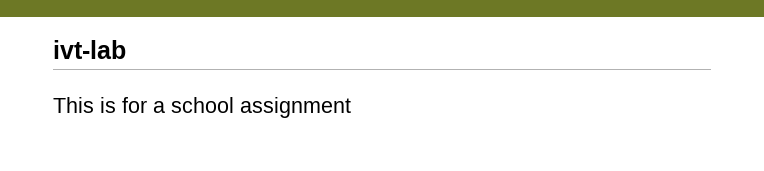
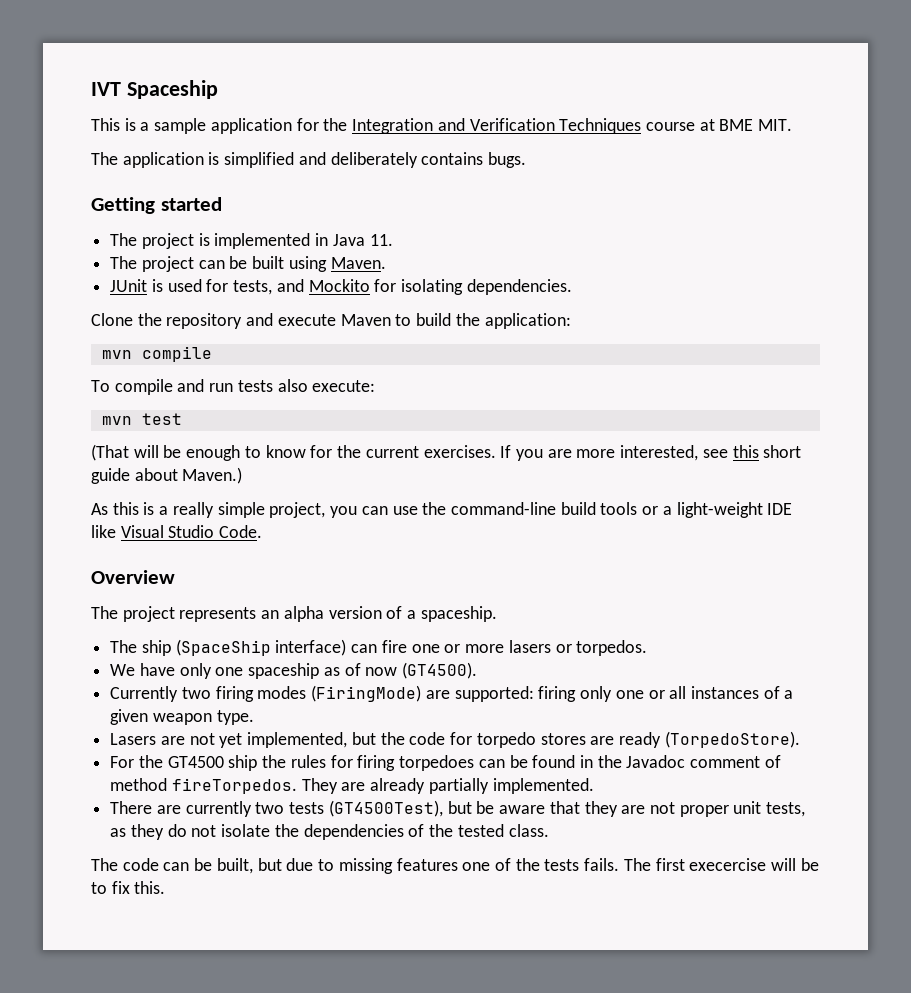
[53,40,126,59] ivt-lab -> [91,80,218,99] IVT Spaceship
[122,97,351,118] for a school assignment -> [140,118,793,134] [91,152,527,168] [91,197,222,214] [110,233,393,249] [110,256,386,272] [110,279,572,295] [91,313,571,329] [101,346,212,362] [91,379,376,395] [101,413,182,425] [91,444,802,461] [91,467,243,484] [91,502,793,518] [91,525,263,538] [91,570,175,584] [91,606,497,622] [110,639,648,656] [110,662,478,679] [110,685,794,702] [110,709,254,725] [110,731,800,748] [110,755,781,771] [110,778,594,794] [110,800,806,817] [110,824,549,840] [91,858,819,874] [91,881,166,894] a sample application for the Integration and Verification Techniques course at BME MIT. // The application is simplified and deliberately contains bugs. // Getting started // The project is implemented in Java 11. // The project can be built using Maven. // JUnit is used for tests, and Mockito for isolating dependencies. // Clone the repository and execute Maven to build the application: // mvn compile // To compile and run tests also execute: // mvn test // (That will be enough to know for the current exercises. If you are more interested, see this short guide about Maven.) // As this is a really simple project, you can use the command-line build tools or a light-weight IDE like Visual Studio Code. // Overview // The project represents an alpha version of a spaceship. // The ship (SpaceShip interface) can fire one or more lasers or torpedos. // We have only one spaceship as of now (GT4500). // Currently two firing modes (FiringMode) are supported: firing only one or all instances of a given weapon type. // Lasers are not yet implemented, but the code for torpedo stores are ready (TorpedoStore). // For the GT4500 ship the rules for firing torpedoes can be found in the Javadoc comment of method fireTorpedos. They are already partially implemented. // There are currently two tests (GT4500Test), but be aware that they are not proper unit tests, as they do not isolate the dependencies of the tested class. // The code can be built, but due to missing features one of the tests fails. The first execercise will be to fix this.

